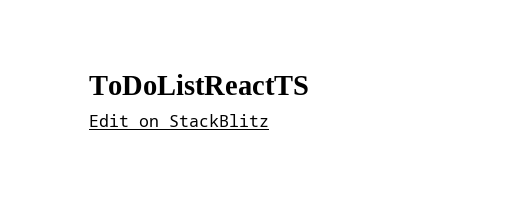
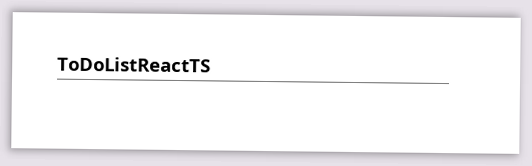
[89,114,269,127] // Edit on StackBlitz -> (211, 64) none

